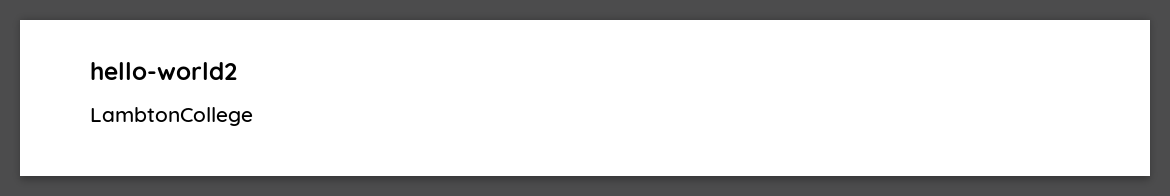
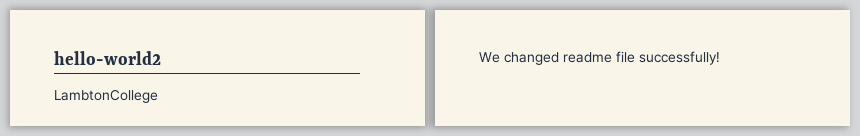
(253, 116) none -> [479,51,720,65] // We changed readme file successfully!

